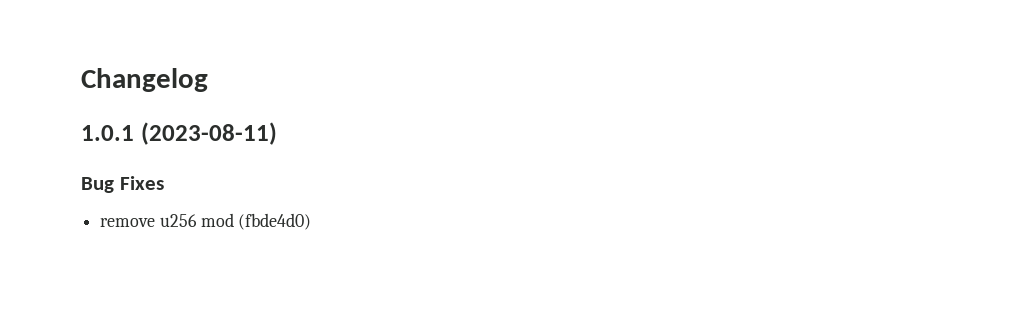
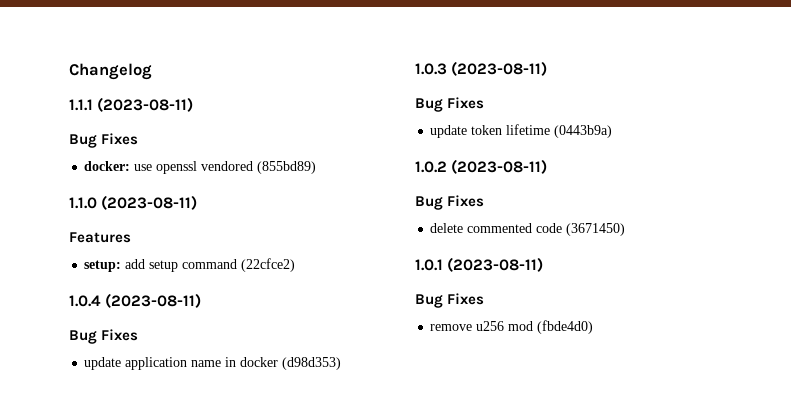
(208, 80) none -> [69,97,194,112] [69,133,139,148] [84,161,317,174] [69,195,198,210] [69,232,131,243] [84,258,296,272] [69,293,202,308] [69,329,139,344] [84,357,342,370] [415,61,548,76] [415,97,485,112] [430,124,613,138] [415,159,548,174] [415,195,485,210] [430,223,626,236] // 1.1.1 (2023-08-11) // Bug Fixes // docker: use openssl vendored (855bd89) // 1.1.0 (2023-08-11) // Features // setup: add setup command (22cfce2) // 1.0.4 (2023-08-11) // Bug Fixes // update application name in docker (d98d353) // 1.0.3 (2023-08-11) // Bug Fixes // update token lifetime (0443b9a) // 1.0.2 (2023-08-11) // Bug Fixes // delete commented code (3671450)

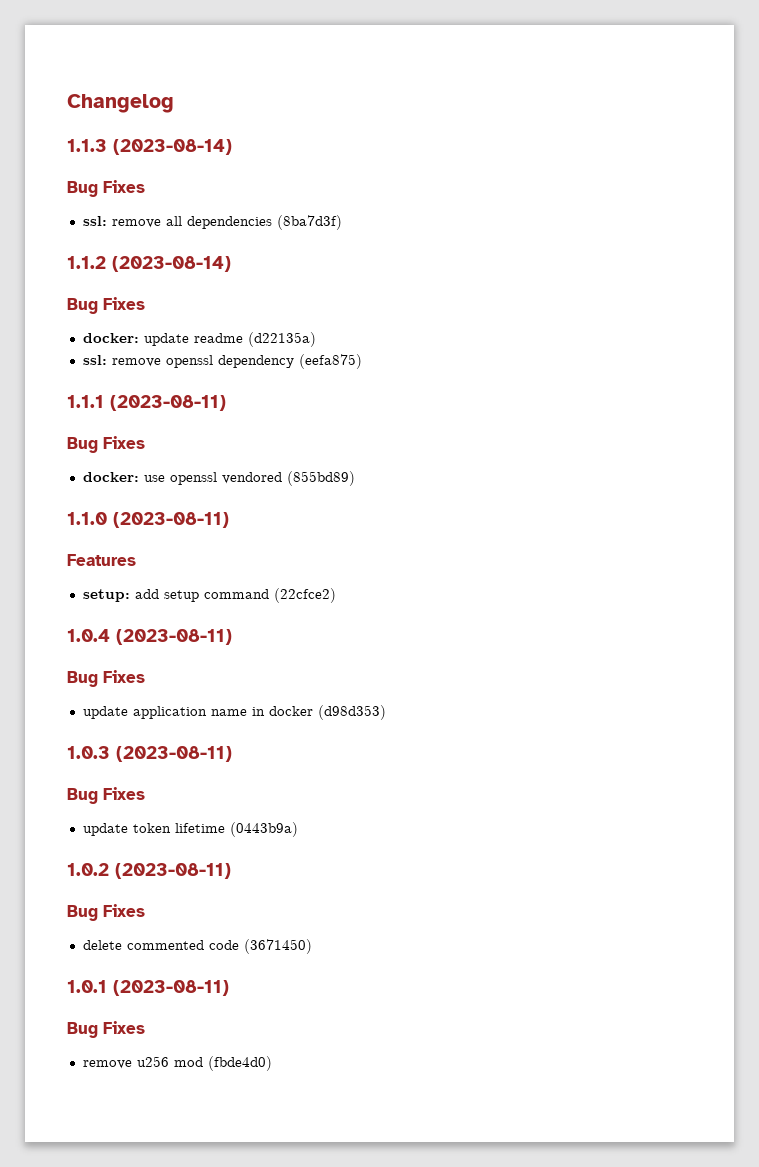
(152, 71) none -> [67,139,232,155] [67,180,145,197] [82,215,342,230] [67,256,231,272] [67,297,145,314] [82,332,316,347] [82,354,362,369] // 1.1.3 (2023-08-14) // Bug Fixes // ssl: remove all dependencies (8ba7d3f) // 1.1.2 (2023-08-14) // Bug Fixes // docker: update readme (d22135a) // ssl: remove openssl dependency (eefa875)

